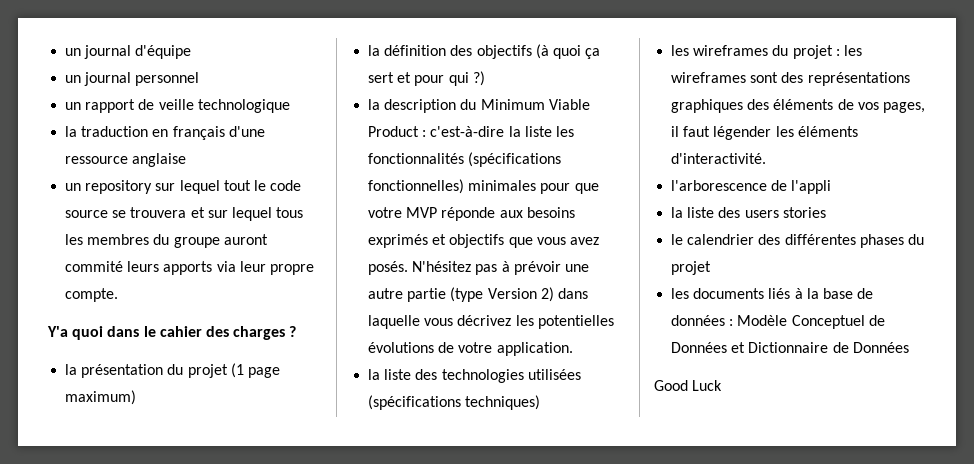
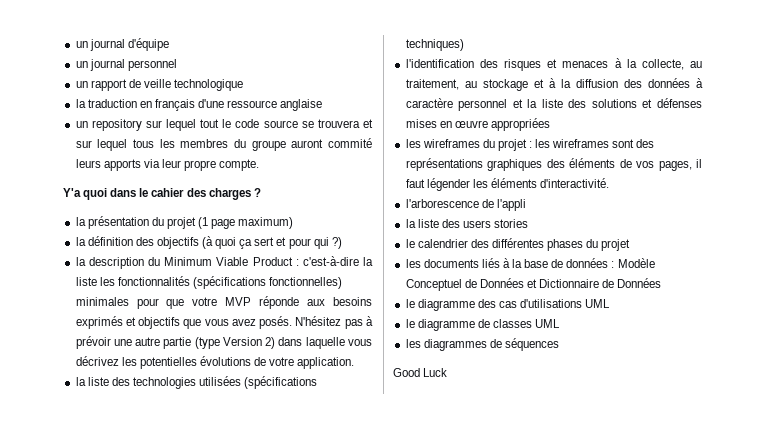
(541, 402) none -> [405,58,702,71] [405,78,703,91] [405,98,702,111] [405,118,550,131] // l'identification des risques et menaces à la collecte, au traitement, au stockage et à la diffusion des données à caractère personnel et la liste des solutions et défenses mises en œuvre appropriées
(909, 347) none -> [405,299,611,311] [405,319,561,331] [405,338,559,351] // le diagramme des cas d'utilisations UML // le diagramme de classes UML // les diagrammes de séquences

